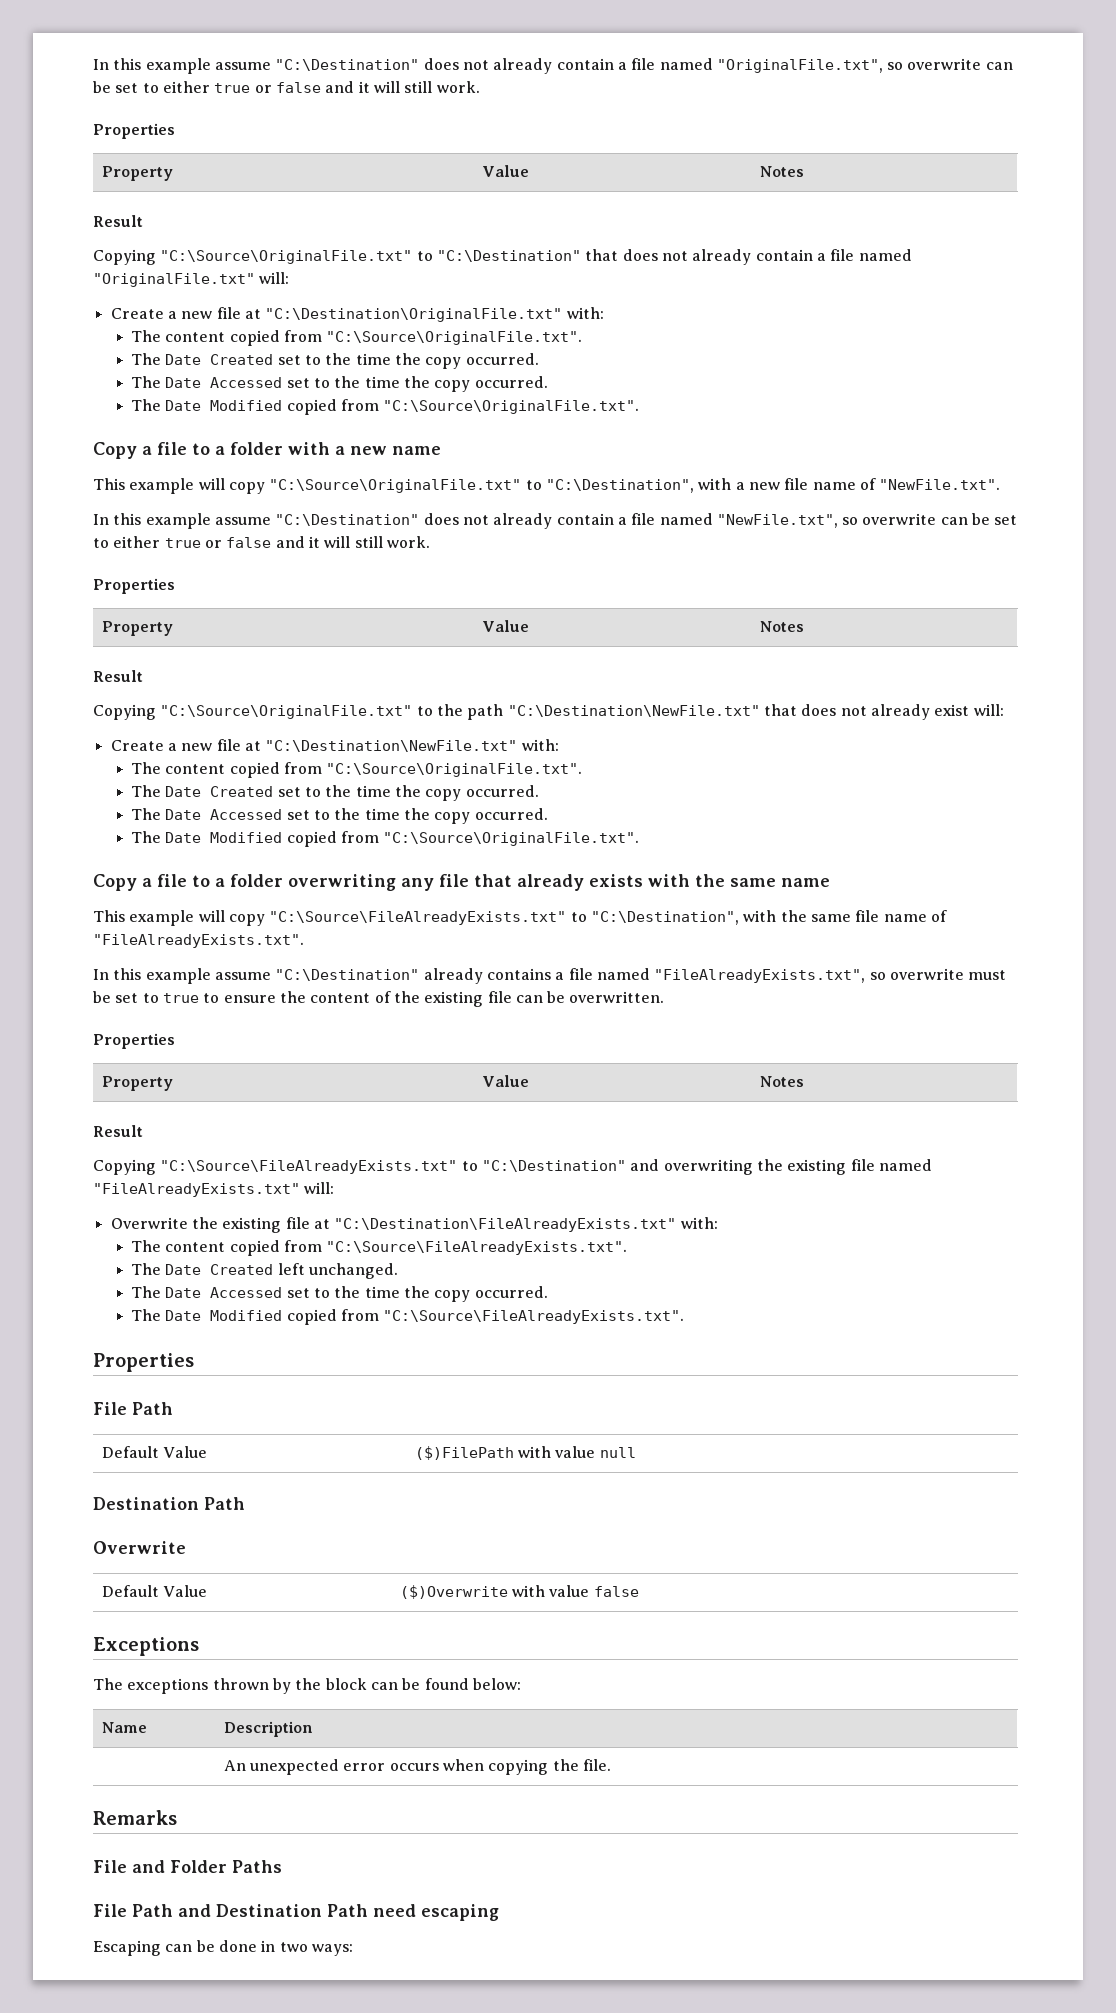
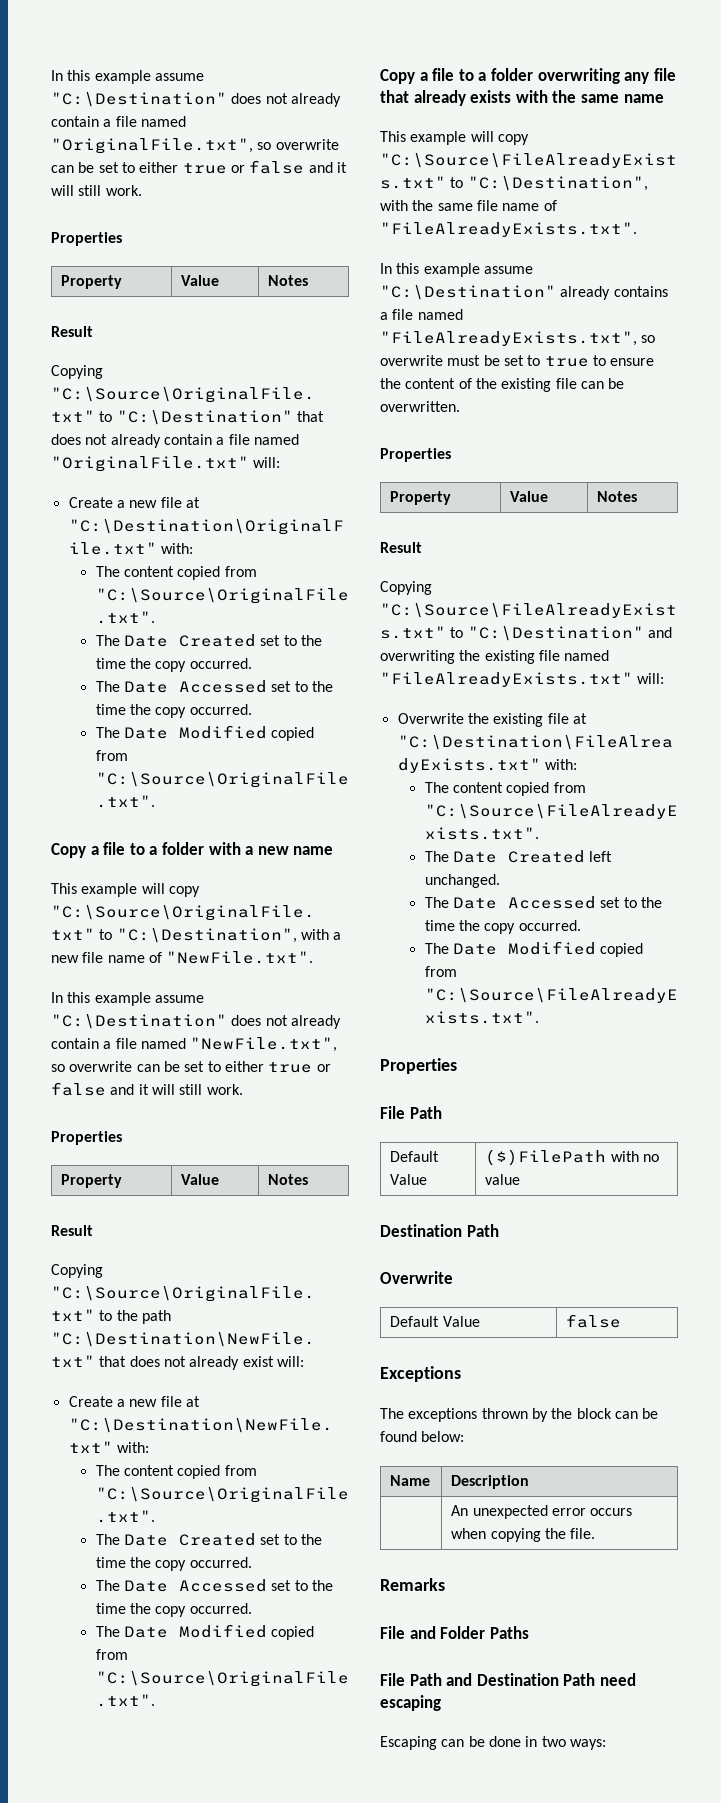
[555,1446,636,1458] value null -> [643,1154,660,1162] [485,1174,521,1185] no value
[399,1585,590,1599] ($)Overwrite with value -> (480, 1321) none

